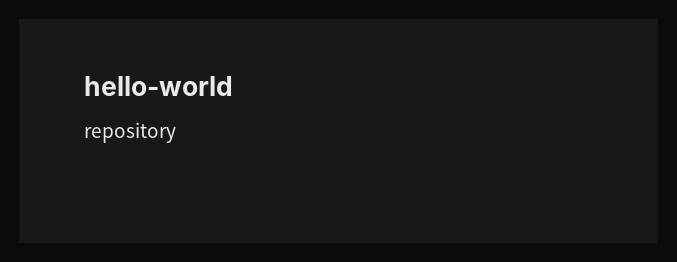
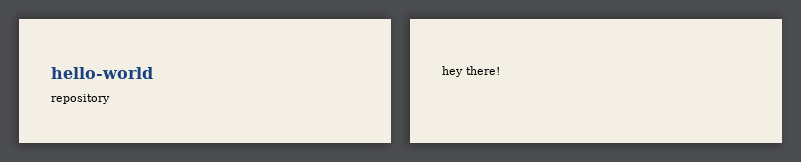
(176, 132) none -> [442,66,500,77] // hey there!

